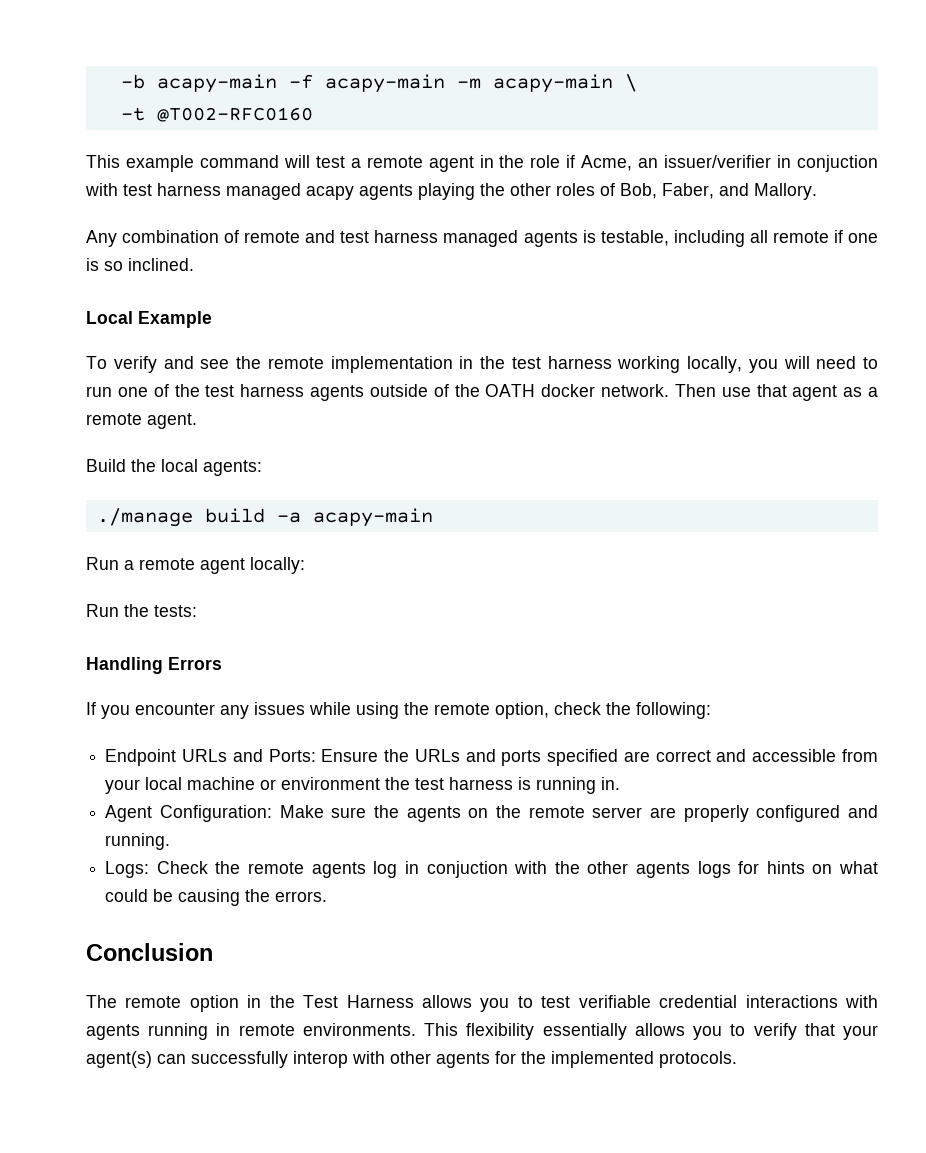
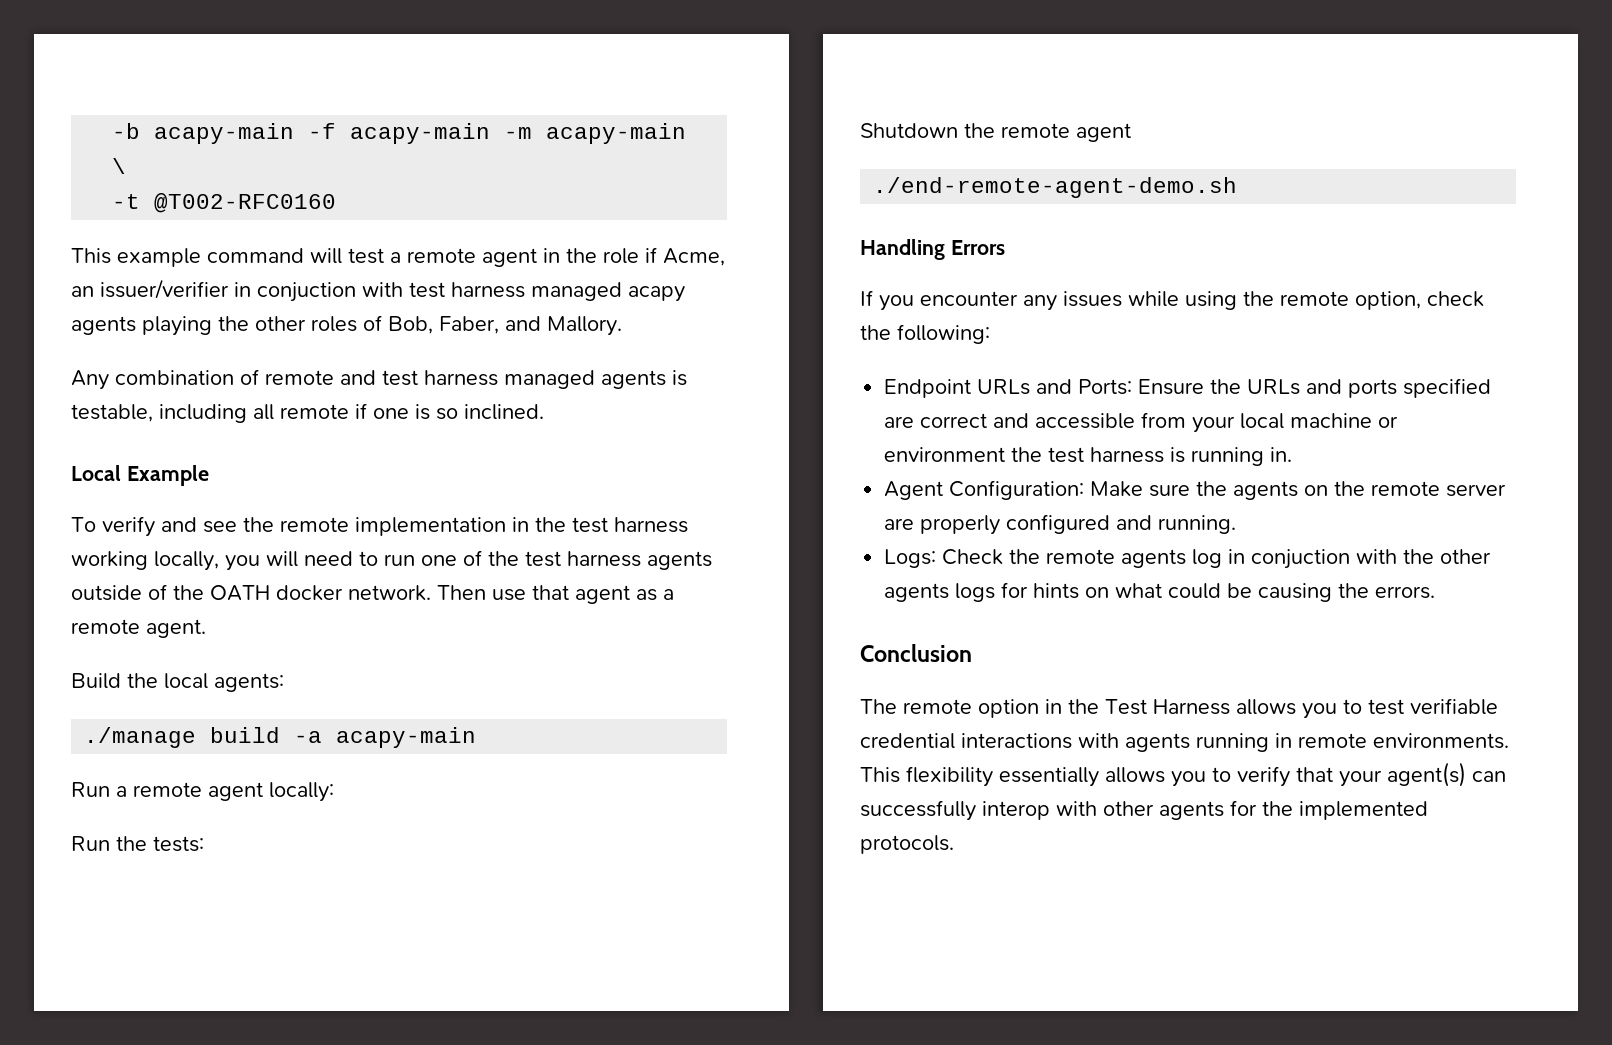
(197, 611) none -> [860,123,1131,142] [873,177,1238,198] // Shutdown the remote agent // ./end-remote-agent-demo.sh

